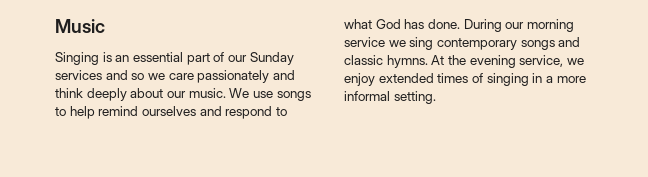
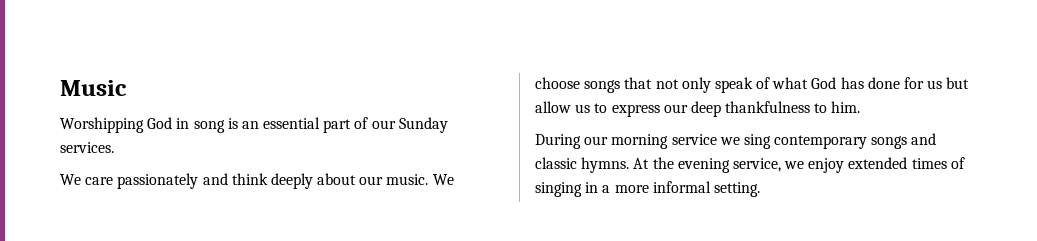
[55,52,99,65] Singing -> [60,117,225,133] Worshipping God in song
[55,70,165,80] services and so we -> [60,142,114,153] [60,174,81,185] services. // We
[252,91,311,101] [55,106,287,119] [344,19,460,29] use songs to help remind ourselves and respond to what God has done. -> [535,77,970,93] [535,101,861,117] choose songs that not only speak of what God has done for us but allow us to express our deep thankfulness to him. //

